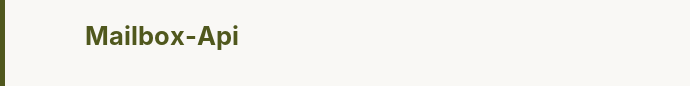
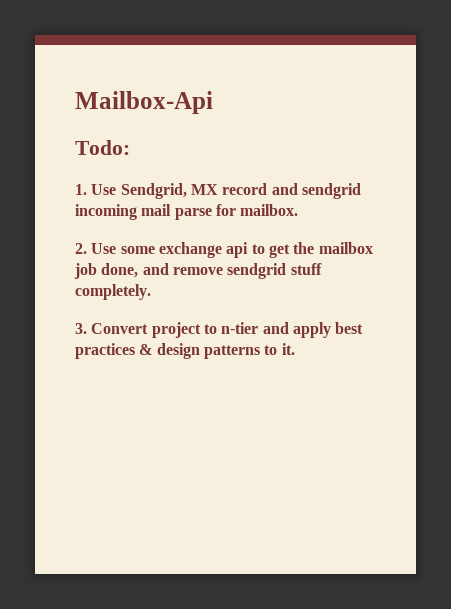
(239, 37) none -> [75,140,130,155] [75,183,361,199] [75,204,299,220] [75,242,373,258] [74,263,322,279] [75,284,151,300] [75,322,364,338] [75,343,295,359] // Todo: // 1. Use Sendgrid, MX record and sendgrid incoming mail parse for mailbox. // 2. Use some exchange api to get the mailbox job done, and remove sendgrid stuff completely. // 3. Convert project to n-tier and apply best practices & design patterns to it.

